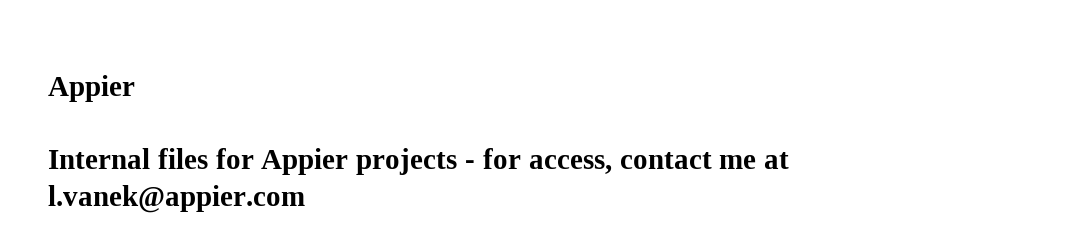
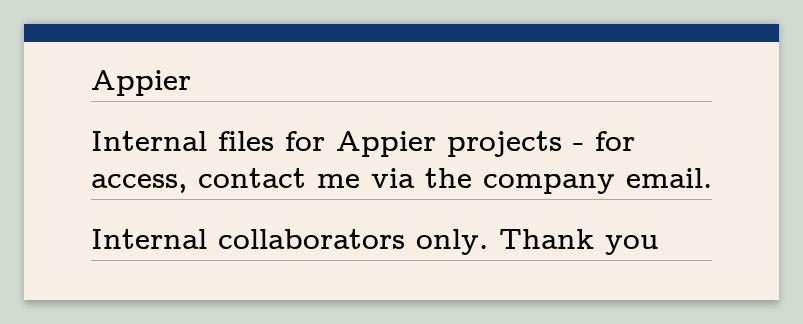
[764,152,790,169] [48,185,305,213] at l.vanek@appier.com -> [371,168,712,194] [91,229,659,255] via the company email. // Internal collaborators only. Thank you

